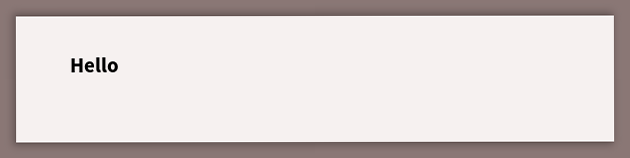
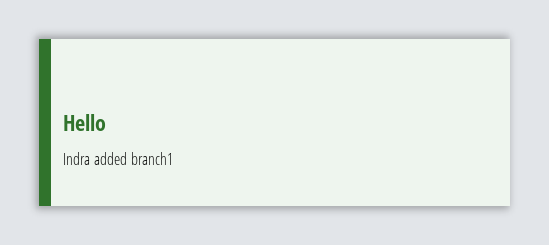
(119, 65) none -> [63,152,174,165] // Indra added branch1

